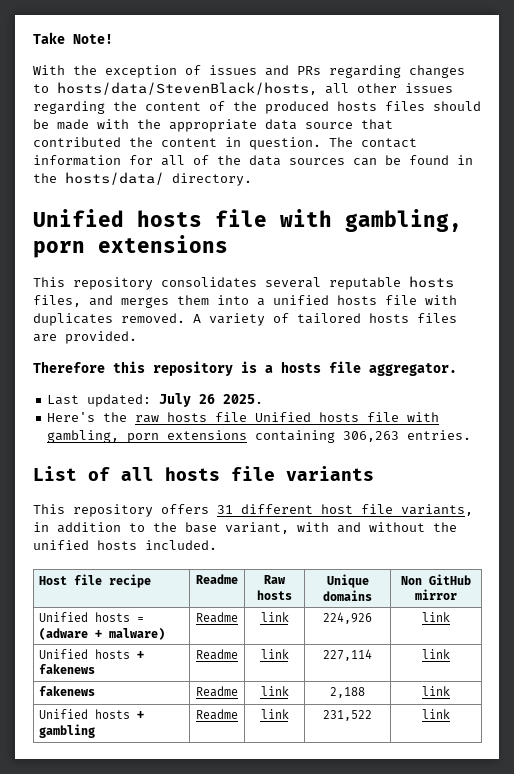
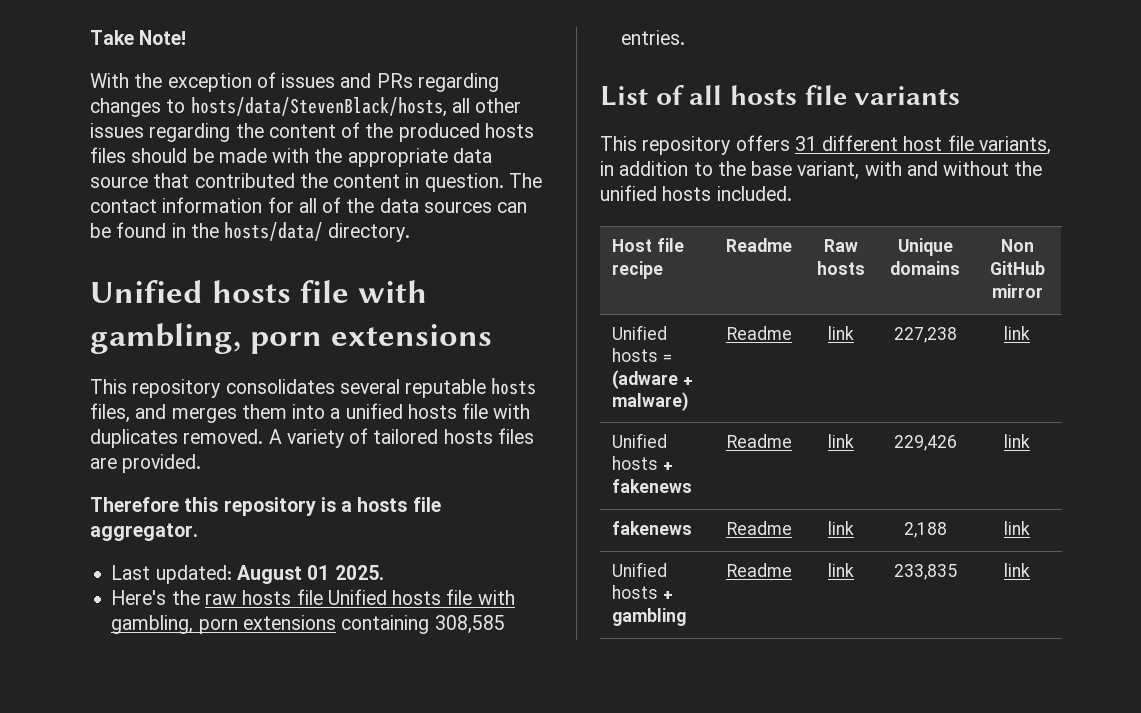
[159,393,216,407] July 26 -> [236,565,330,584] August 01
[343,431,400,442] 306,263 -> [434,615,505,634] 308,585
[323,612,372,624] 224,926 -> [893,327,957,343] 227,238
[323,649,372,661] 227,114 -> [893,435,957,451] 229,426
[323,710,372,721] 231,522 -> [893,564,957,580] 233,835

